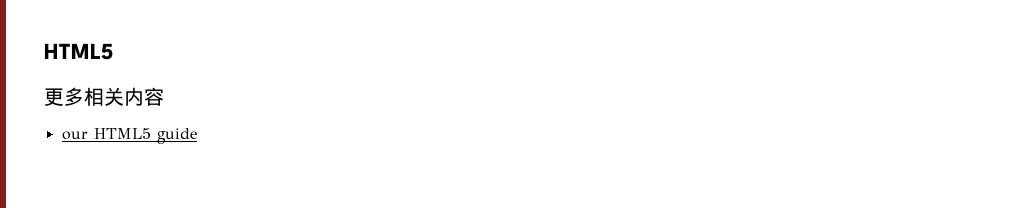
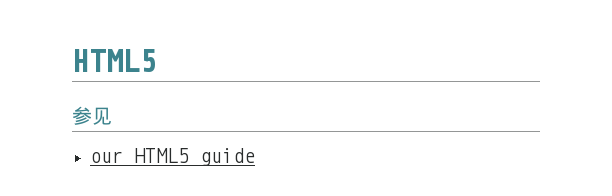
[44,87,164,106] 更多相关内容 -> [72,106,112,125] 参见

